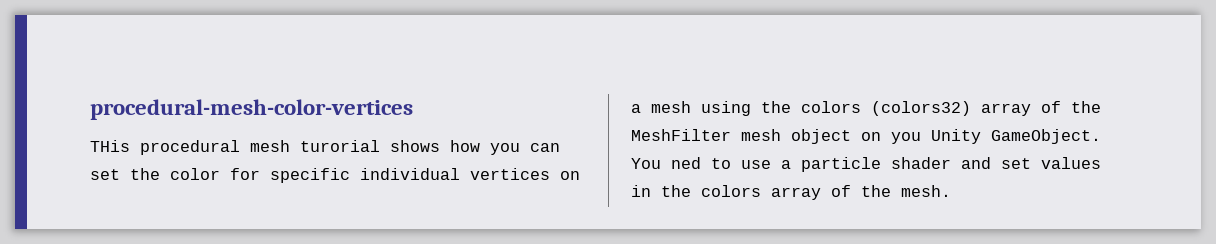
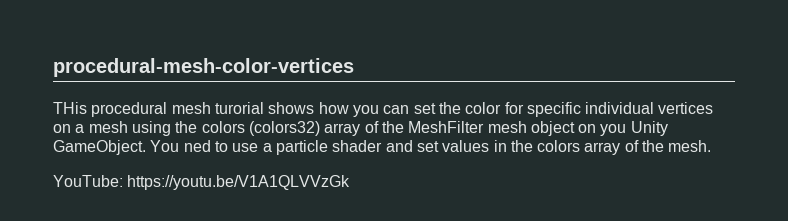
(951, 191) none -> [53,175,351,190] // YouTube: https://youtu.be/V1A1QLVVzGk

